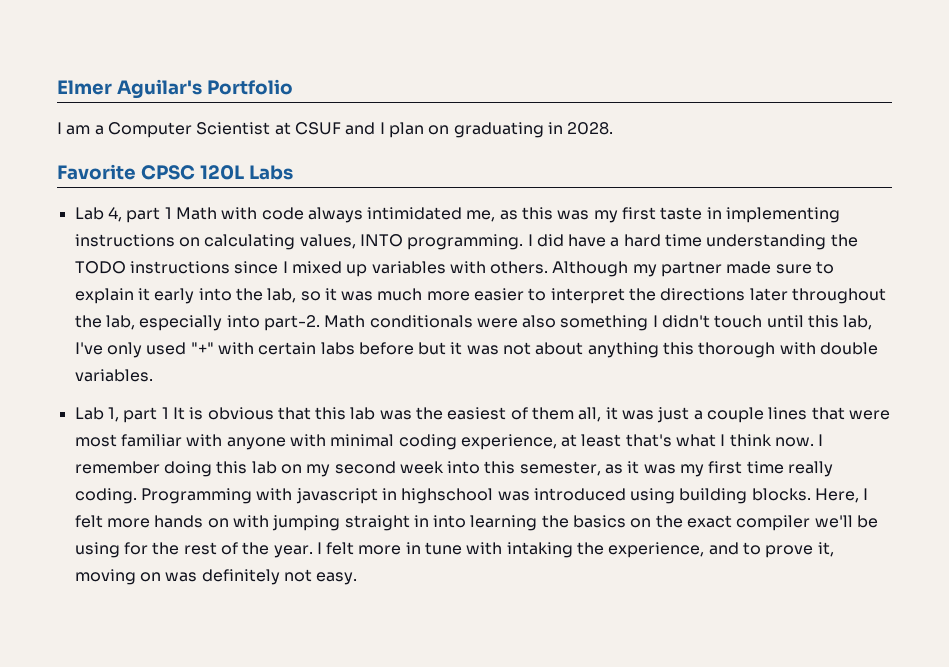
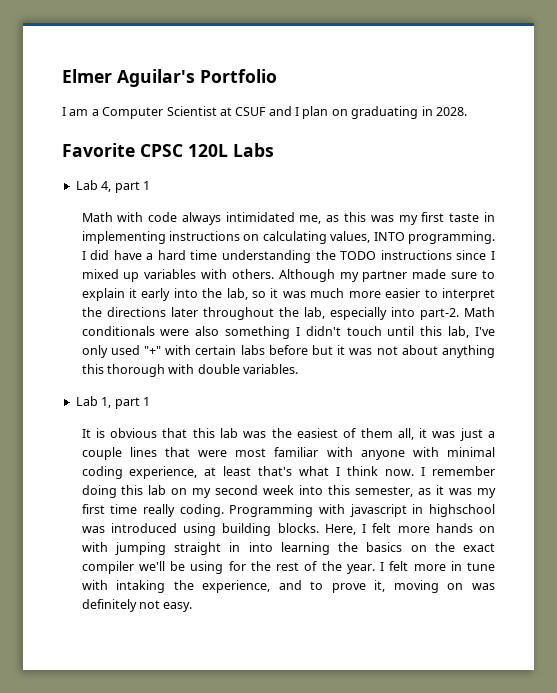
(172, 213) none -> (150, 185) //
(169, 413) none -> (150, 401) //

